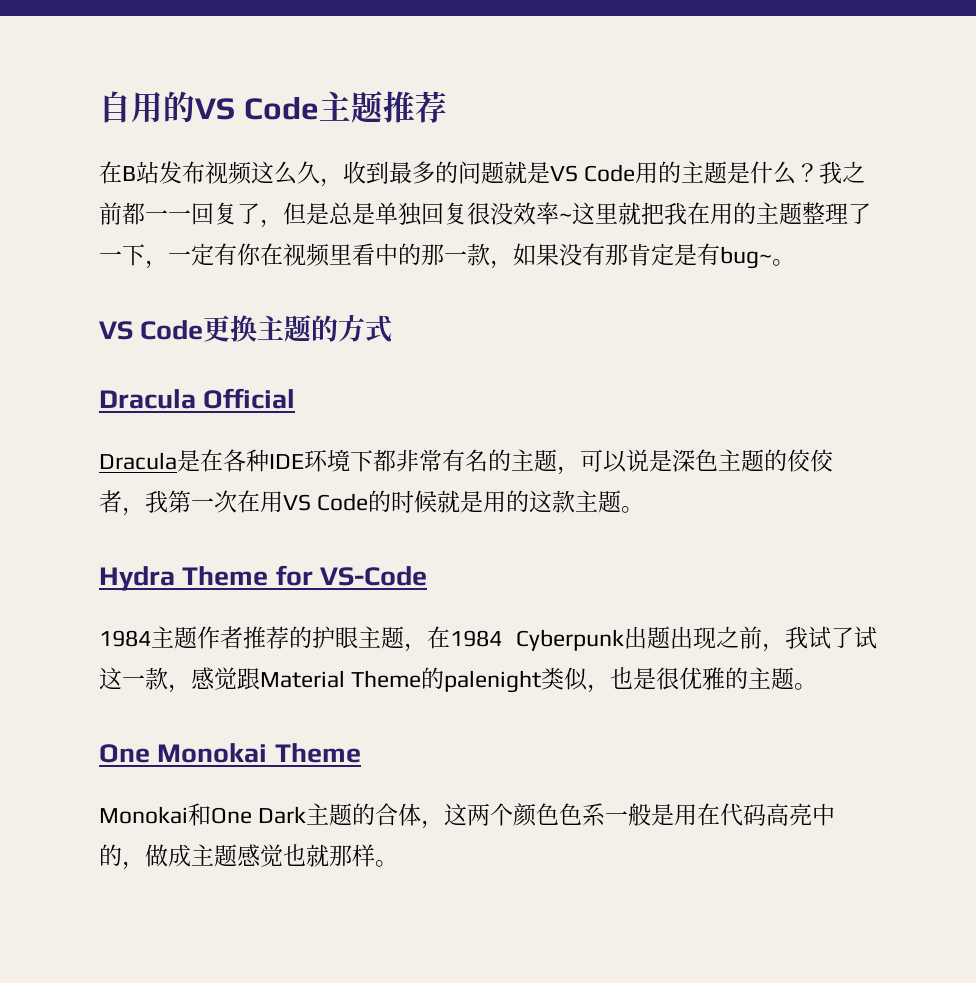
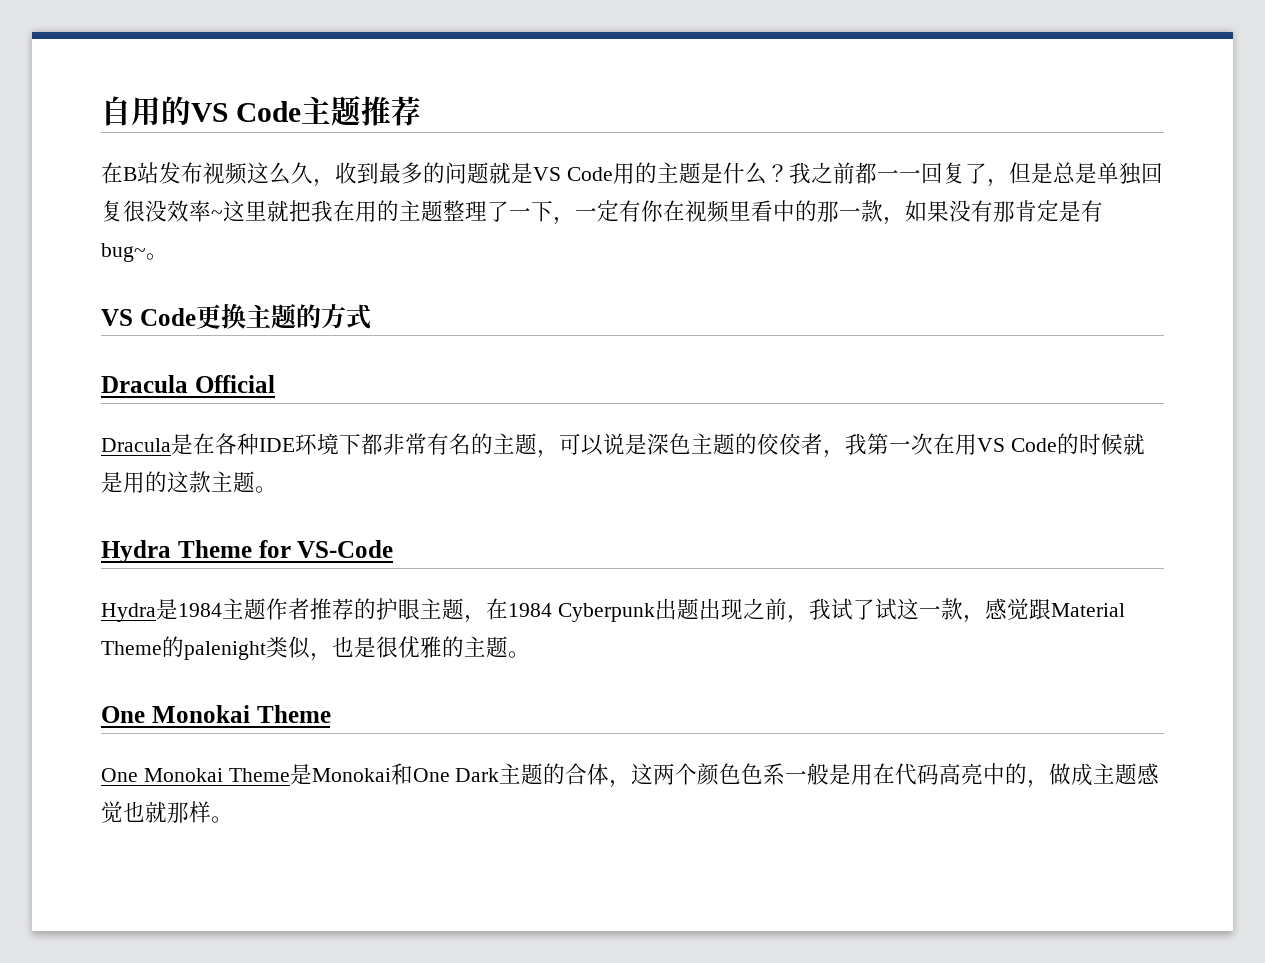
(427, 576) none -> [101,598,178,622] Hydra是
(361, 753) none -> [101,763,312,785] One Monokai Theme是

